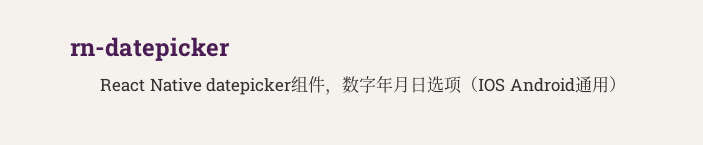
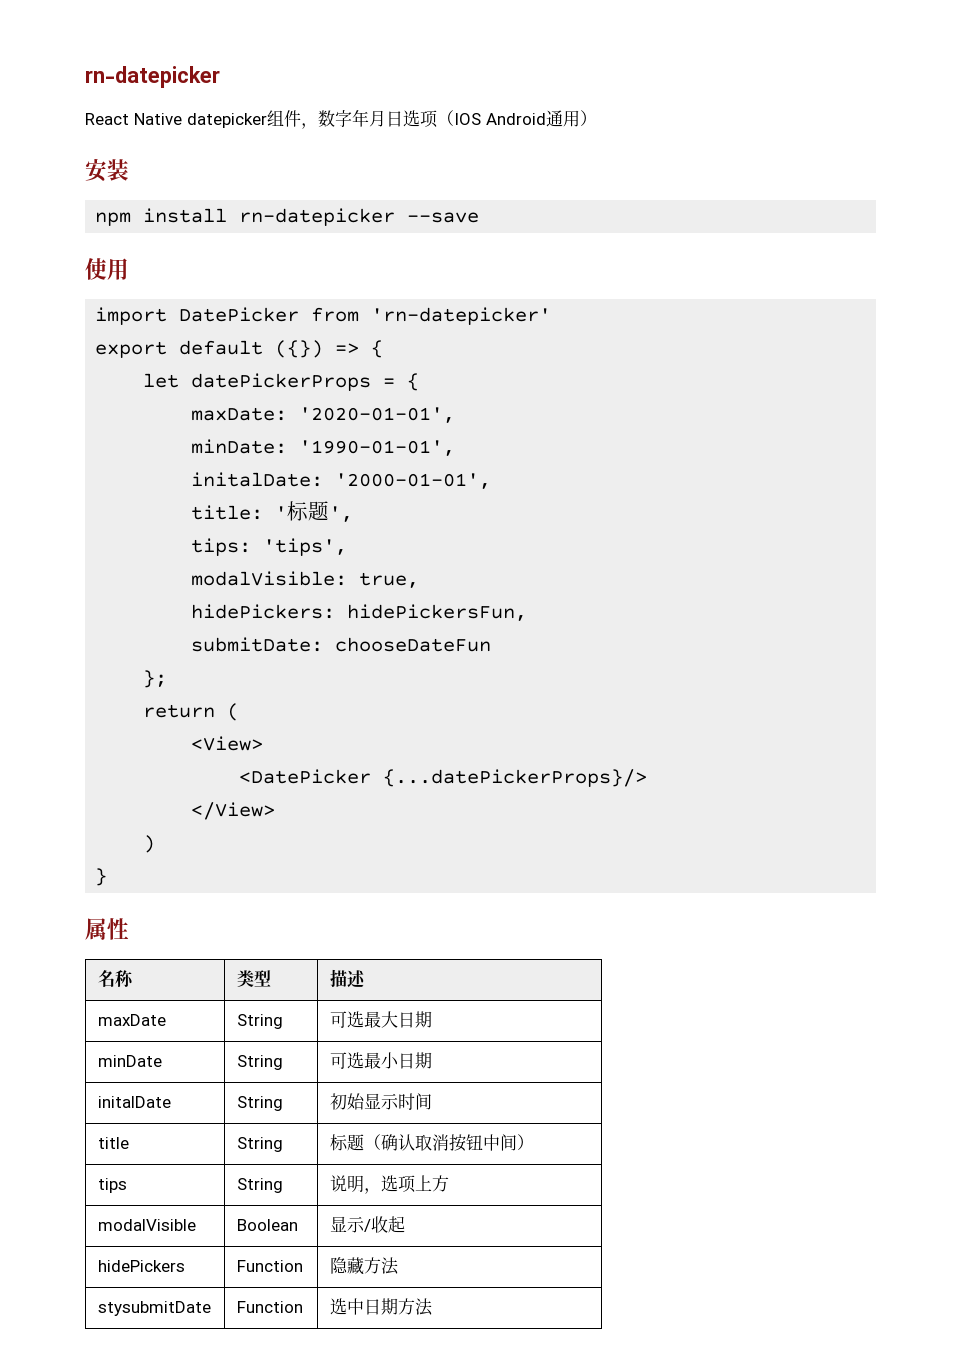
(627, 84) none -> [85,159,129,182] [95,208,480,226] [85,258,129,280] [95,307,552,325] [95,340,384,358] [143,373,420,391] [191,407,456,423] [191,439,456,456] [191,472,492,489] [191,501,354,522] [191,538,348,556] [191,571,420,588] [191,604,528,621] [191,637,492,652] [143,670,168,688] [143,703,240,721] [191,736,264,751] [239,769,648,787] [191,802,276,820] [143,835,156,853] [95,868,108,886] [85,918,129,940] [97,970,134,987] [236,970,271,987] [329,969,366,988] [97,1014,166,1026] [236,1014,283,1029] [329,1011,432,1028] [97,1055,162,1067] [236,1055,283,1070] [329,1052,432,1069] [97,1096,171,1108] [236,1096,283,1111] [329,1093,432,1110] [97,1137,129,1149] [236,1137,283,1152] [329,1134,534,1152] [97,1178,127,1193] [236,1178,283,1193] [329,1175,449,1194] [97,1219,196,1231] [236,1219,298,1231] [329,1216,405,1233] [97,1260,185,1272] [236,1260,303,1272] [329,1257,399,1275] [97,1301,211,1316] [236,1301,303,1313] [329,1298,433,1316] // 安装 // npm install rn-datepicker --save // 使用 // import DatePicker from 'rn-datepicker' // export default ({}) => { // let datePickerProps = { // maxDate: '2020-01-01', // minDate: '1990-01-01', // initalDate: '2000-01-01', // title: '标题', // tips: 'tips', // modalVisible: true, // hidePickers: hidePickersFun, // submitDate: chooseDateFun // }; // return ( // <View> // <DatePicker {...datePickerProps}/> // </View> // ) // } // 属性 // 名称 | 类型 | 描述 // maxDate | String | 可选最大日期 // minDate | String | 可选最小日期 // initalDate | String | 初始显示时间 // title | String | 标题（确认取消按钮中间） // tips | String | 说明，选项上方 // modalVisible | Boolean | 显示/收起 // hidePickers | Function | 隐藏方法 // stysubmitDate | Function | 选中日期方法

